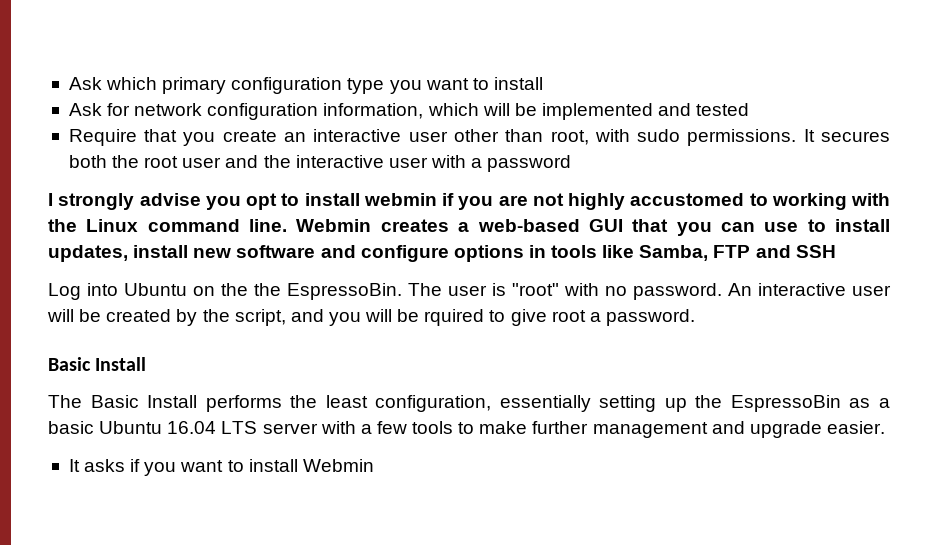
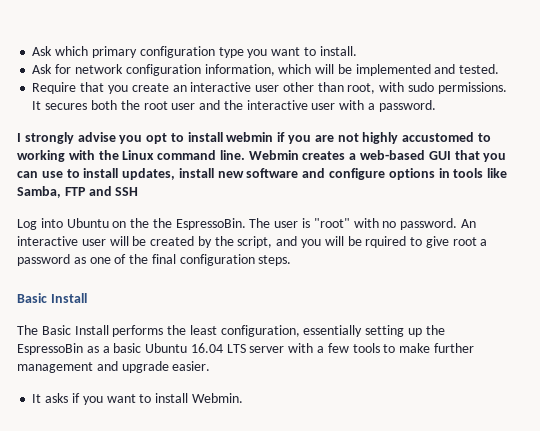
[493,77,543,90] install -> [319,46,357,56] install.
[696,103,750,116] tested -> [459,64,500,74] tested.
[487,155,572,172] password -> [378,100,436,112] password.
[605,309,695,326] password. -> [17,254,292,266] password as one of the final configuration steps.
[302,459,374,472] Webmin -> [191,393,243,403] Webmin.

